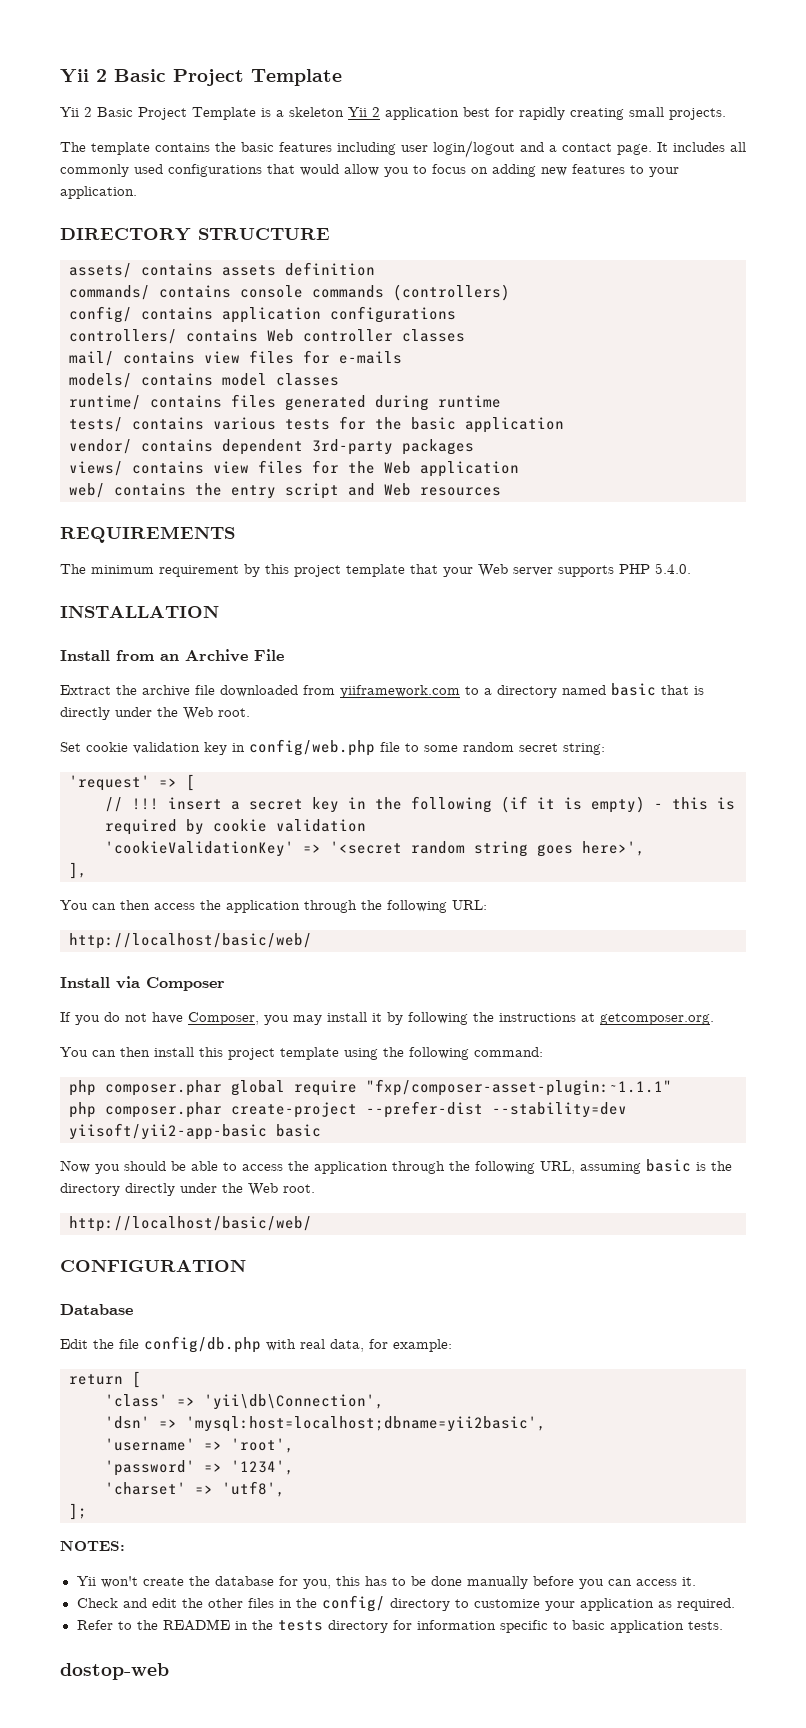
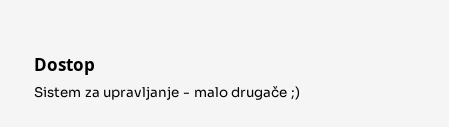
[60,69,342,86] [60,107,726,120] [60,140,746,158] [60,164,679,177] [60,186,137,199] [60,228,330,241] [69,262,375,278] [69,284,510,301] [69,306,456,323] [69,329,465,344] [69,350,402,366] [69,373,339,388] [69,394,501,411] [69,416,564,433] [69,439,474,455] [69,460,519,477] [69,483,501,499] [60,526,235,543] [60,563,691,577] [60,605,219,618] [60,649,284,662] [60,683,704,698] [60,707,250,720] [60,739,605,756] [69,774,195,791] [105,796,735,813] [105,819,366,835] [105,841,645,857] [69,862,87,879] [60,900,487,913] [69,933,312,949] [60,976,225,991] [60,1012,714,1025] [60,1047,543,1060] [69,1079,672,1096] [69,1101,627,1118] [69,1123,321,1140] [60,1159,732,1174] [60,1183,315,1196] [69,1216,312,1232] [60,1259,246,1272] [60,1304,133,1315] [60,1336,452,1353] [69,1371,141,1388] [105,1394,384,1410] [105,1416,546,1432] [105,1438,294,1453] [105,1460,294,1476] [105,1481,285,1497] [69,1503,87,1520] [60,1540,125,1551] [76,1576,696,1589] [76,1595,735,1612] [76,1619,723,1633] [60,1663,169,1680] Yii 2 Basic Project Template // Yii 2 Basic Project Template is a skeleton Yii 2 application best for rapidly creating small projects. // The template contains the basic features including user login/logout and a contact page. It includes all commonly used configurations that would allow you to focus on adding new features to your application. // DIRECTORY STRUCTURE // assets/ contains assets definition // commands/ contains console commands (controllers) // config/ contains application configurations // controllers/ contains Web controller classes // mail/ contains view files for e-mails // models/ contains model classes // runtime/ contains files generated during runtime // tests/ contains various tests for the basic application // vendor/ contains dependent 3rd-party packages // views/ contains view files for the Web application // web/ contains the entry script and Web resources // REQUIREMENTS // The minimum requirement by this project template that your Web server supports PHP 5.4.0. // INSTALLATION // Install from an Archive File // Extract the archive file downloaded from yiiframework.com to a directory named basic that is directly under the Web root. // Set cookie validation key in config/web.php file to some random secret string: // 'request' => [ // // !!! insert a secret key in the following (if it is empty) - this is required by cookie validation // 'cookieValidationKey' => '<secret random string goes here>', // ], // You can then access the application through the following URL: // http://localhost/basic/web/ // Install via Composer // If you do not have Composer, you may install it by following the instructions at getcomposer.org. // You can then install this project template using the following command: // php composer.phar global require "fxp/composer-asset-plugin:~1.1.1" // php composer.phar create-project --prefer-dist --stability=dev yiisoft/yii2-app-basic basic // Now you should be able to access the application through the following URL, assuming basic is the directory directly under the Web root. // http://localhost/basic/web/ // CONFIGURATION // Database // Edit the file config/db.php with real data, for example: // return [ // 'class' => 'yii\db\Connection', // 'dsn' => 'mysql:host=localhost;dbname=yii2basic', // 'username' => 'root', // 'password' => '1234', // 'charset' => 'utf8', // ]; // NOTES: // Yii won't create the database for you, this has to be done manually before you can access it. // Check and edit the other files in the config/ directory to customize your application as required. // Refer to the README in the tests directory for information specific to basic application tests. // dostop-web -> [34,58,95,75] [34,86,300,100] Dostop // Sistem za upravljanje - malo drugače ;)

